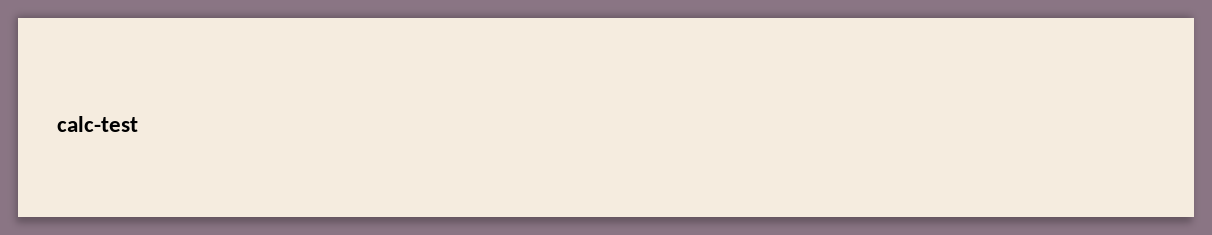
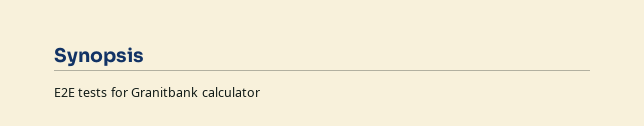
[57,116,138,132] calc-test -> [54,47,144,67] [54,87,260,97] Synopsis // E2E tests for Granitbank calculator

